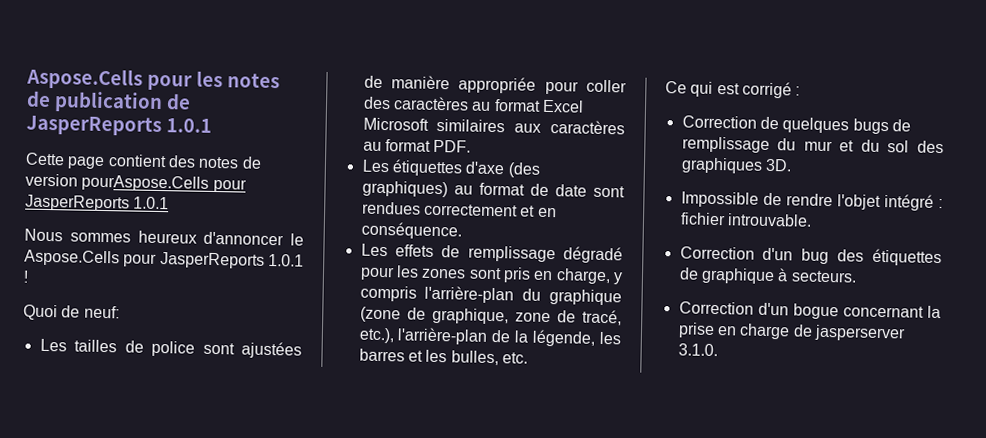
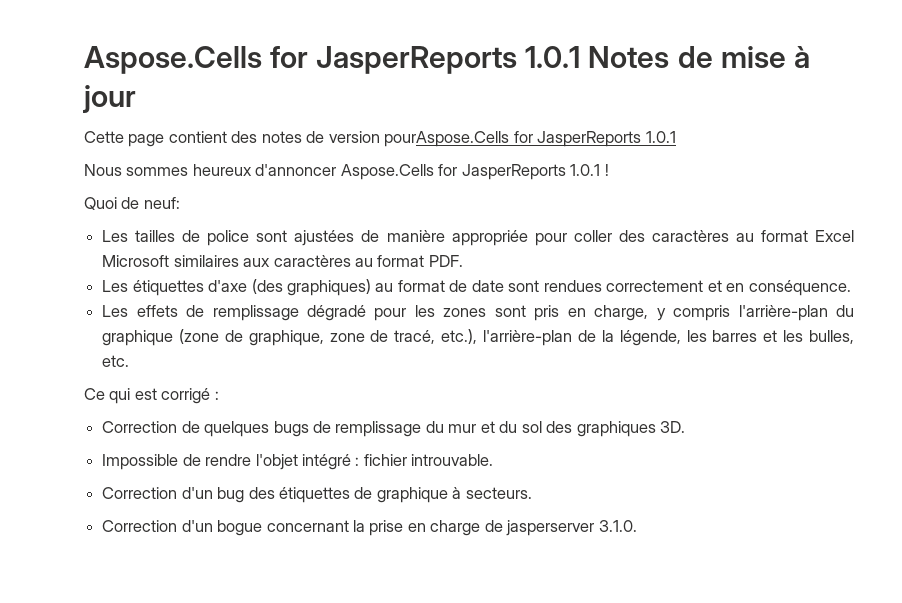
[26,67,280,91] [26,90,191,114] [26,115,212,137] Aspose.Cells pour les notes de publication de JasperReports 1.0.1 -> [84,46,810,74] [83,85,136,114] Aspose.Cells for JasperReports 1.0.1 Notes de mise à jour
[212,178,247,193] pour -> [513,131,533,143] for
[290,233,304,246] [24,249,158,267] le Aspose.Cells pour -> [340,164,458,180] Aspose.Cells for

